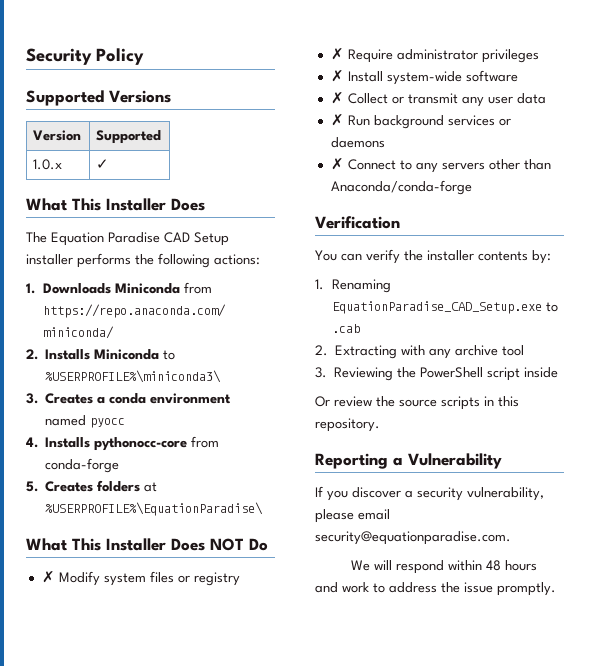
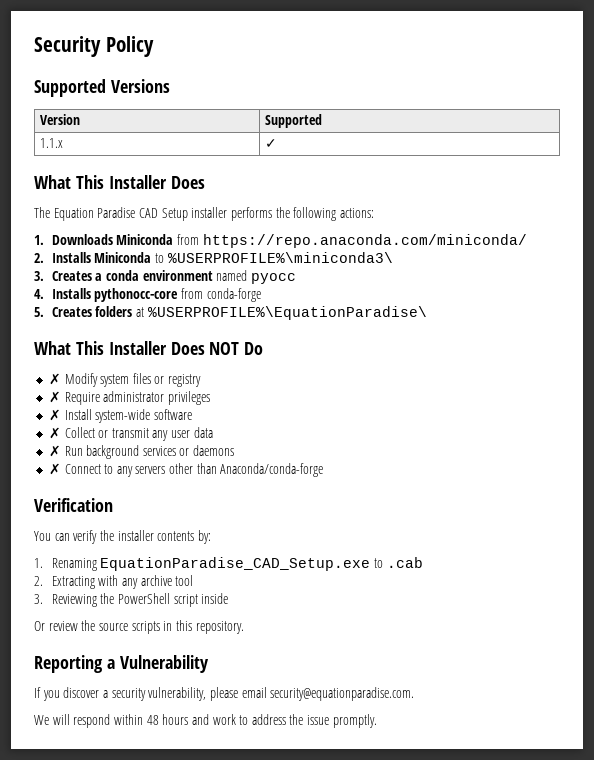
[33,159,63,170] 1.0.x -> [39,138,63,148] 1.1.x

